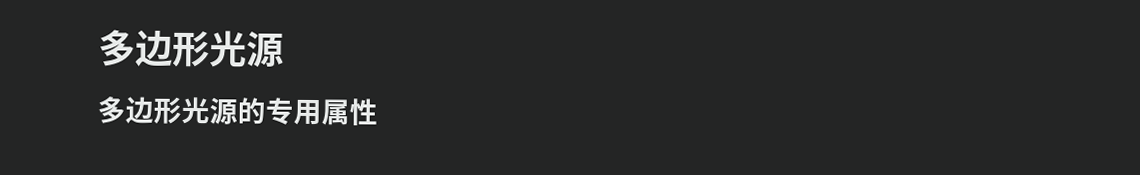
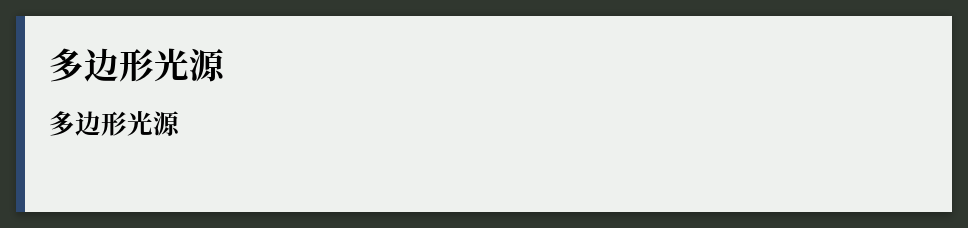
[237,97,378,126] 的专用属性 -> (181, 123) none

